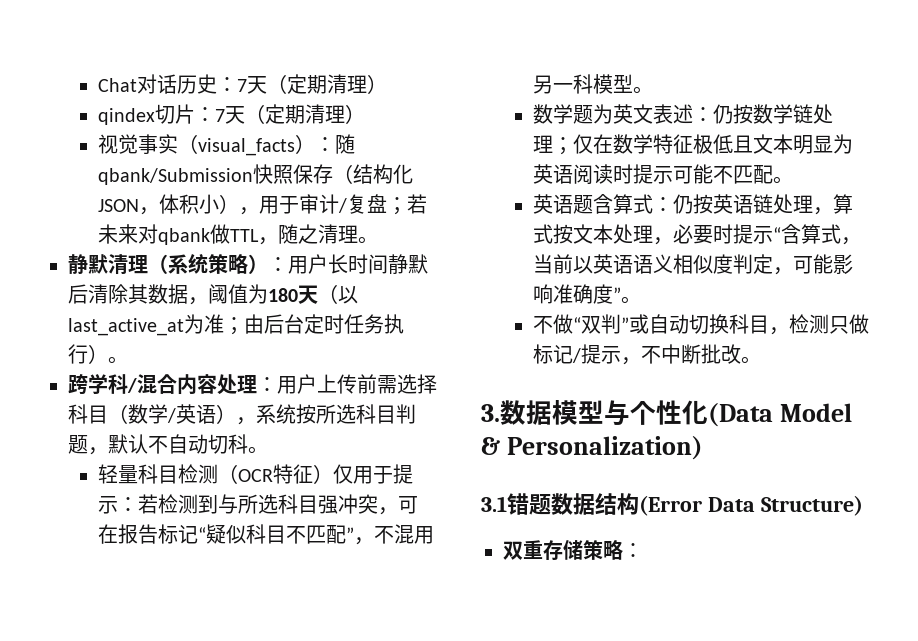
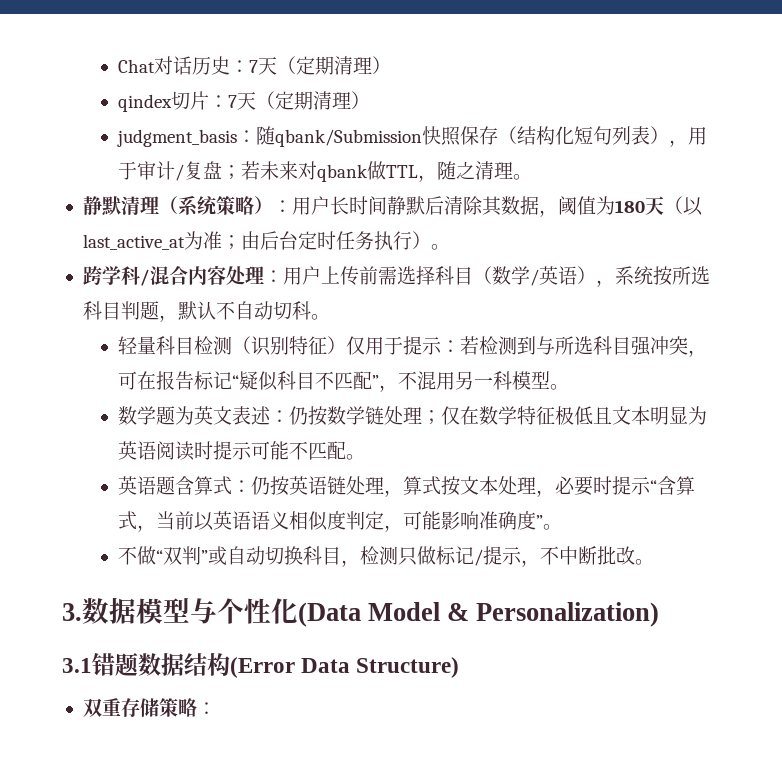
[98,134,316,156] 视觉事实（visual_facts） -> [117,129,238,147] judgment_basis
[98,194,220,215] JSON，体积小 -> [574,126,651,145] 短句列表
[238,469,274,482] OCR -> [251,336,290,356] 识别

